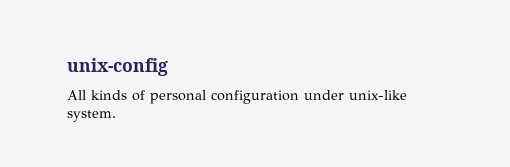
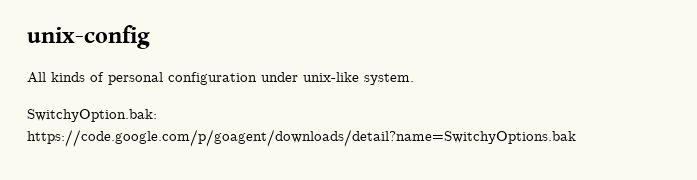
(116, 116) none -> [27,109,157,122] [27,129,576,147] // SwitchyOption.bak: https://code.google.com/p/goagent/downloads/detail?name=SwitchyOptions.bak

